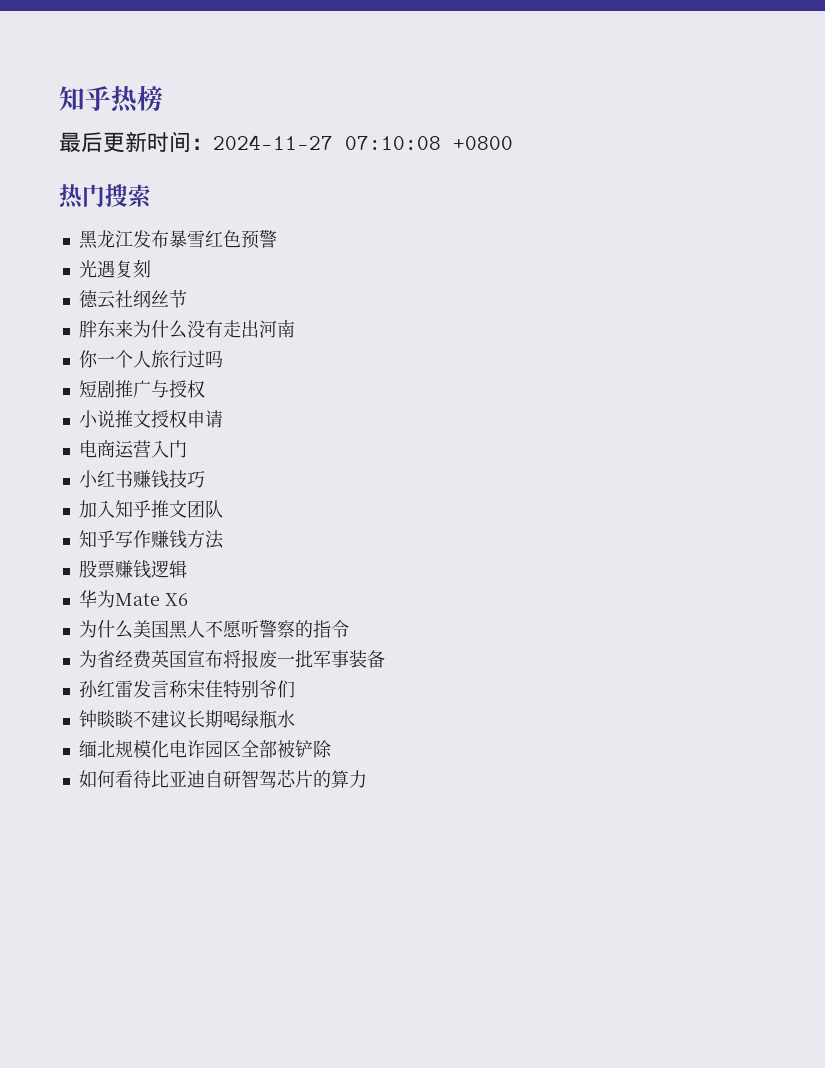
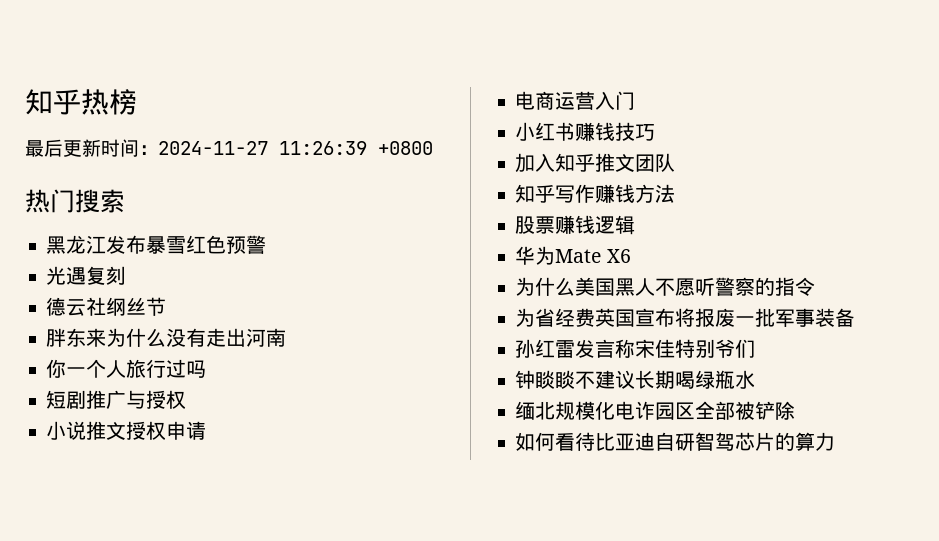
[345,136,441,150] 07:10:08 -> [279,141,367,155] 11:26:39

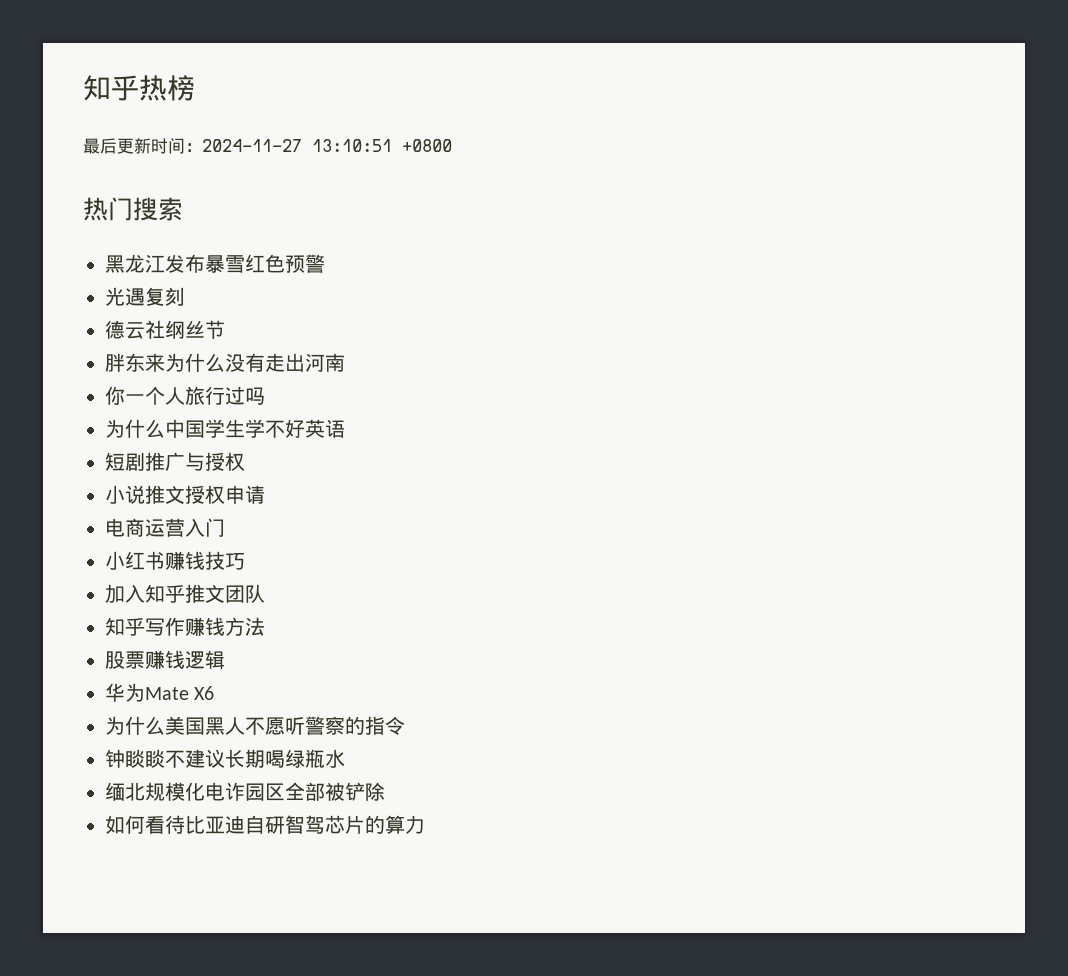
[279,141,367,155] 11:26:39 -> [312,139,392,152] 13:10:51
(207, 369) none -> [105,419,345,438] // 为什么中国学生学不好英语
[515,308,856,327] [515,339,756,358] // 为省经费英国宣布将报废一批军事装备 // 孙红雷发言称宋佳特别爷们 -> (405, 725) none

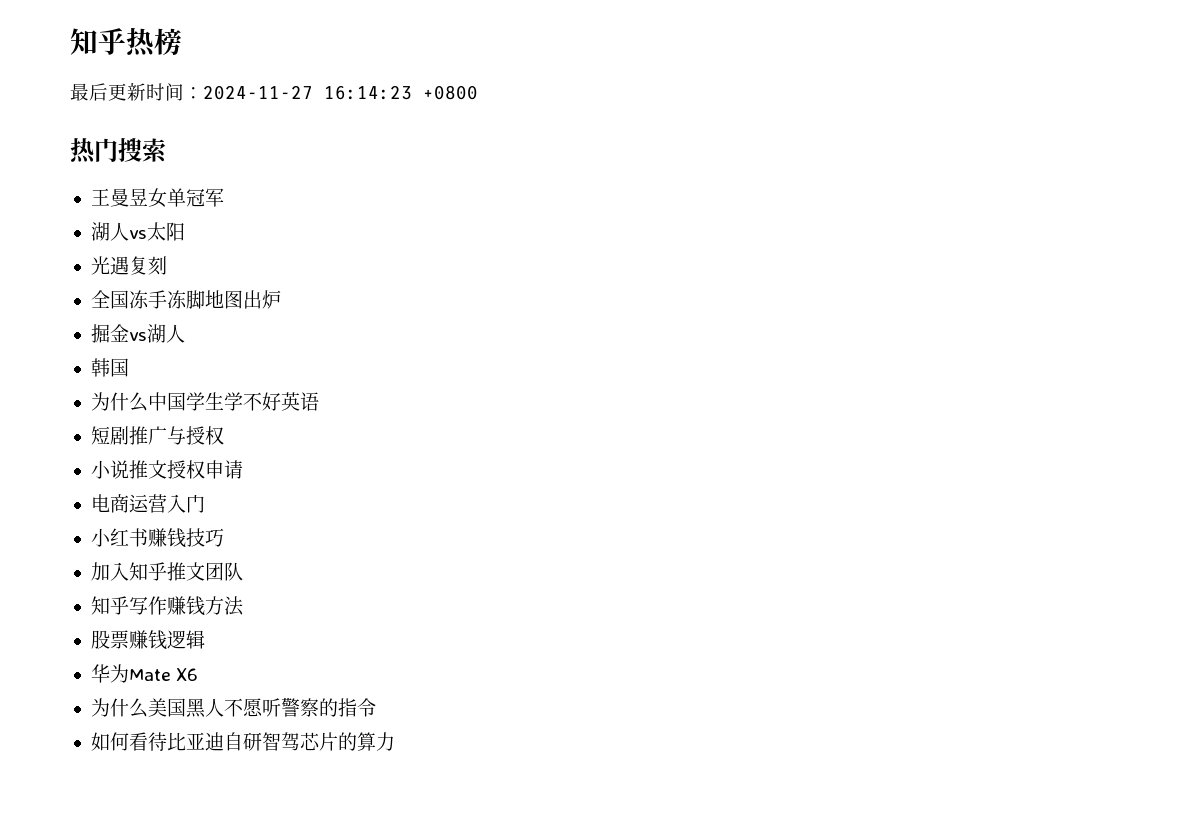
[312,139,392,152] 13:10:51 -> [324,85,412,100] 16:14:23
[105,254,325,273] [105,287,185,306] [105,320,225,339] [105,353,345,372] [105,386,265,405] 黑龙江发布暴雪红色预警 // 光遇复刻 // 德云社纲丝节 // 胖东来为什么没有走出河南 // 你一个人旅行过吗 -> [90,188,224,208] [90,222,185,241] [90,256,167,275] [90,290,281,309] [90,324,185,343] [90,358,129,377] 王曼昱女单冠军 // 湖人vs太阳 // 光遇复刻 // 全国冻手冻脚地图出炉 // 掘金vs湖人 // 韩国
[105,749,345,768] [105,782,385,801] // 钟睒睒不建议长期喝绿瓶水 // 缅北规模化电诈园区全部被铲除 -> (376, 707) none

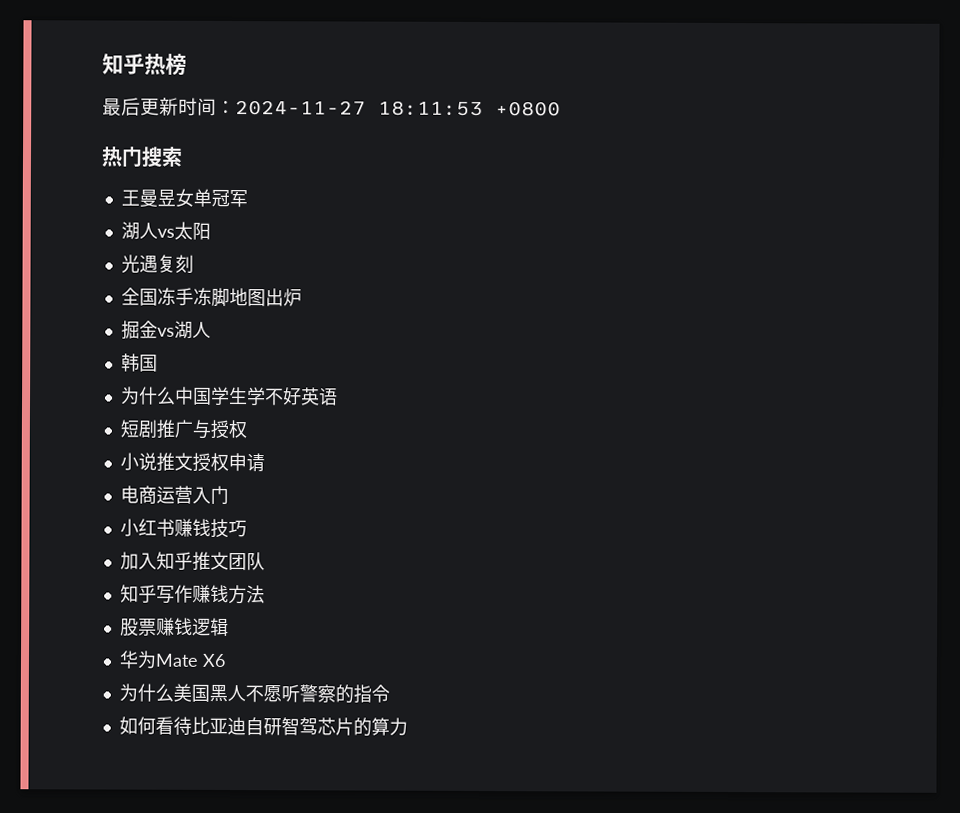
[324,85,412,100] 16:14:23 -> [378,100,483,117] 18:11:53

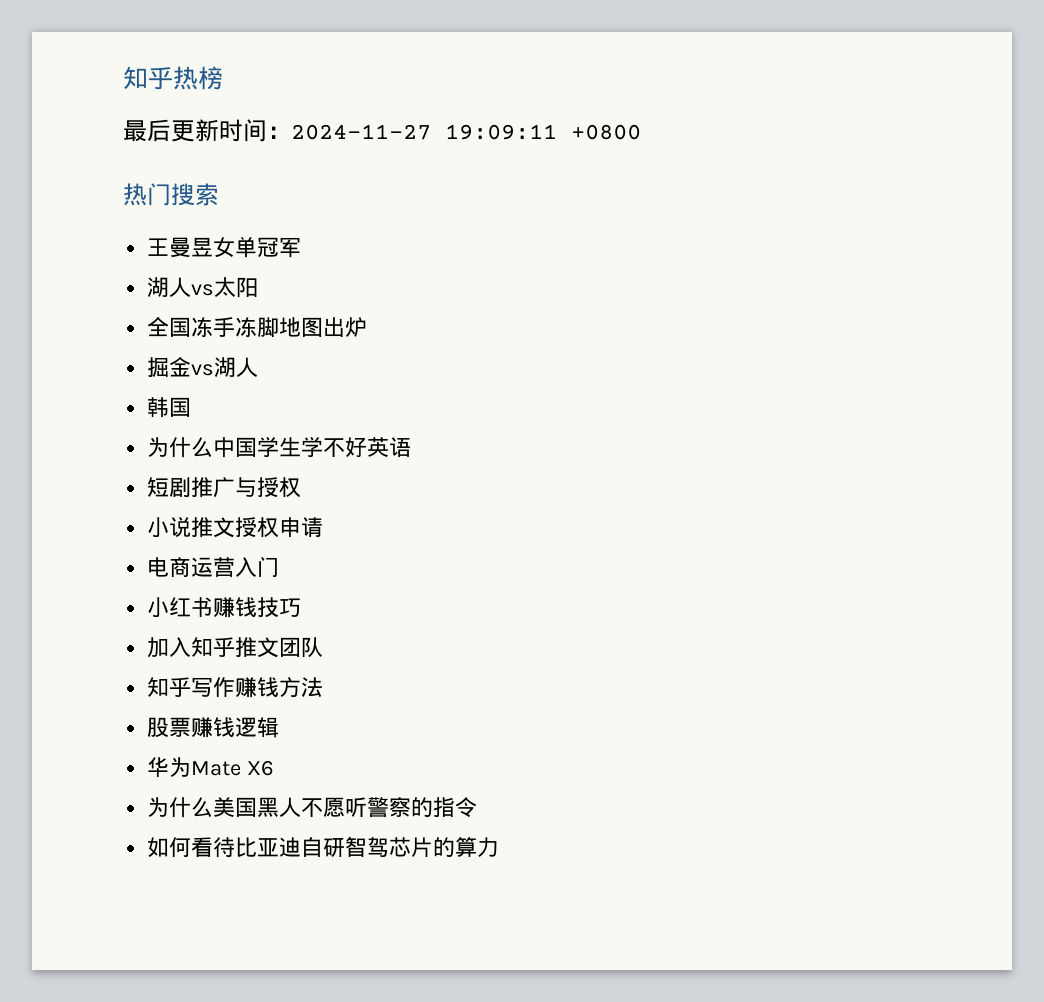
[378,100,483,117] 18:11:53 -> [445,124,557,140] 19:09:11
[120,254,194,274] // 光遇复刻 -> (259, 287) none

